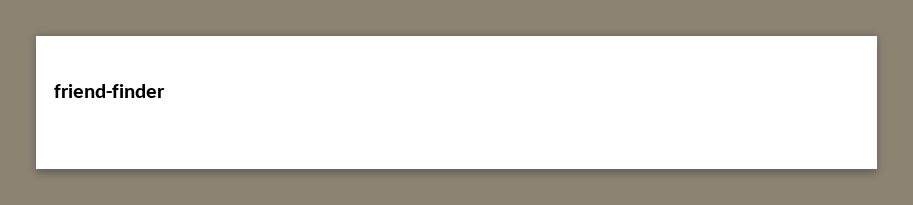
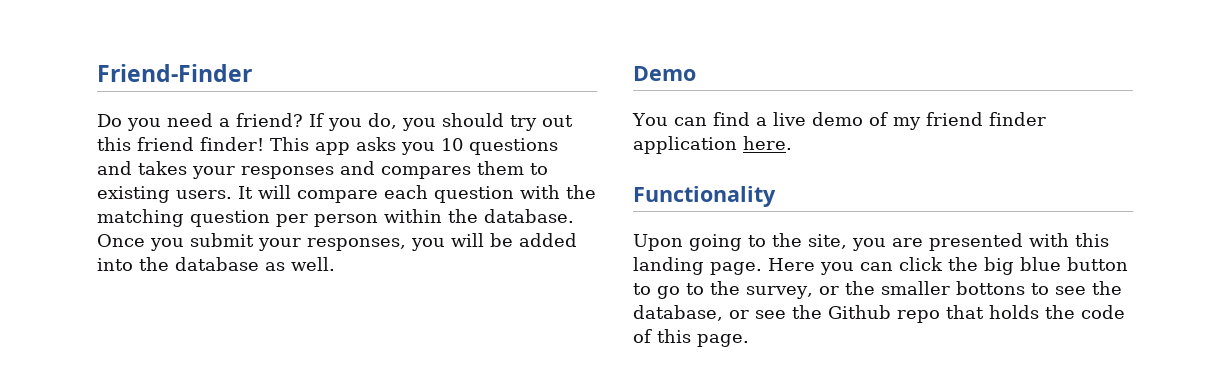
[54,84,165,98] friend-finder -> [97,64,252,82] [97,113,573,131] [97,137,558,155] [97,161,548,179] [97,185,596,203] [97,209,574,227] [97,233,577,251] [97,257,335,271] [633,66,696,81] [632,112,1046,130] [633,136,792,154] [633,186,776,207] [633,233,1109,251] [633,257,1128,275] [633,281,1122,299] [633,305,1125,323] [633,329,749,347] Friend-Finder // Do you need a friend? If you do, you should try out this friend finder! This app asks you 10 questions and takes your responses and compares them to existing users. It will compare each question with the matching question per person within the database. Once you submit your responses, you will be added into the database as well. // Demo // You can find a live demo of my friend finder application here. // Functionality // Upon going to the site, you are presented with this landing page. Here you can click the big blue button to go to the survey, or the smaller bottons to see the database, or see the Github repo that holds the code of this page.

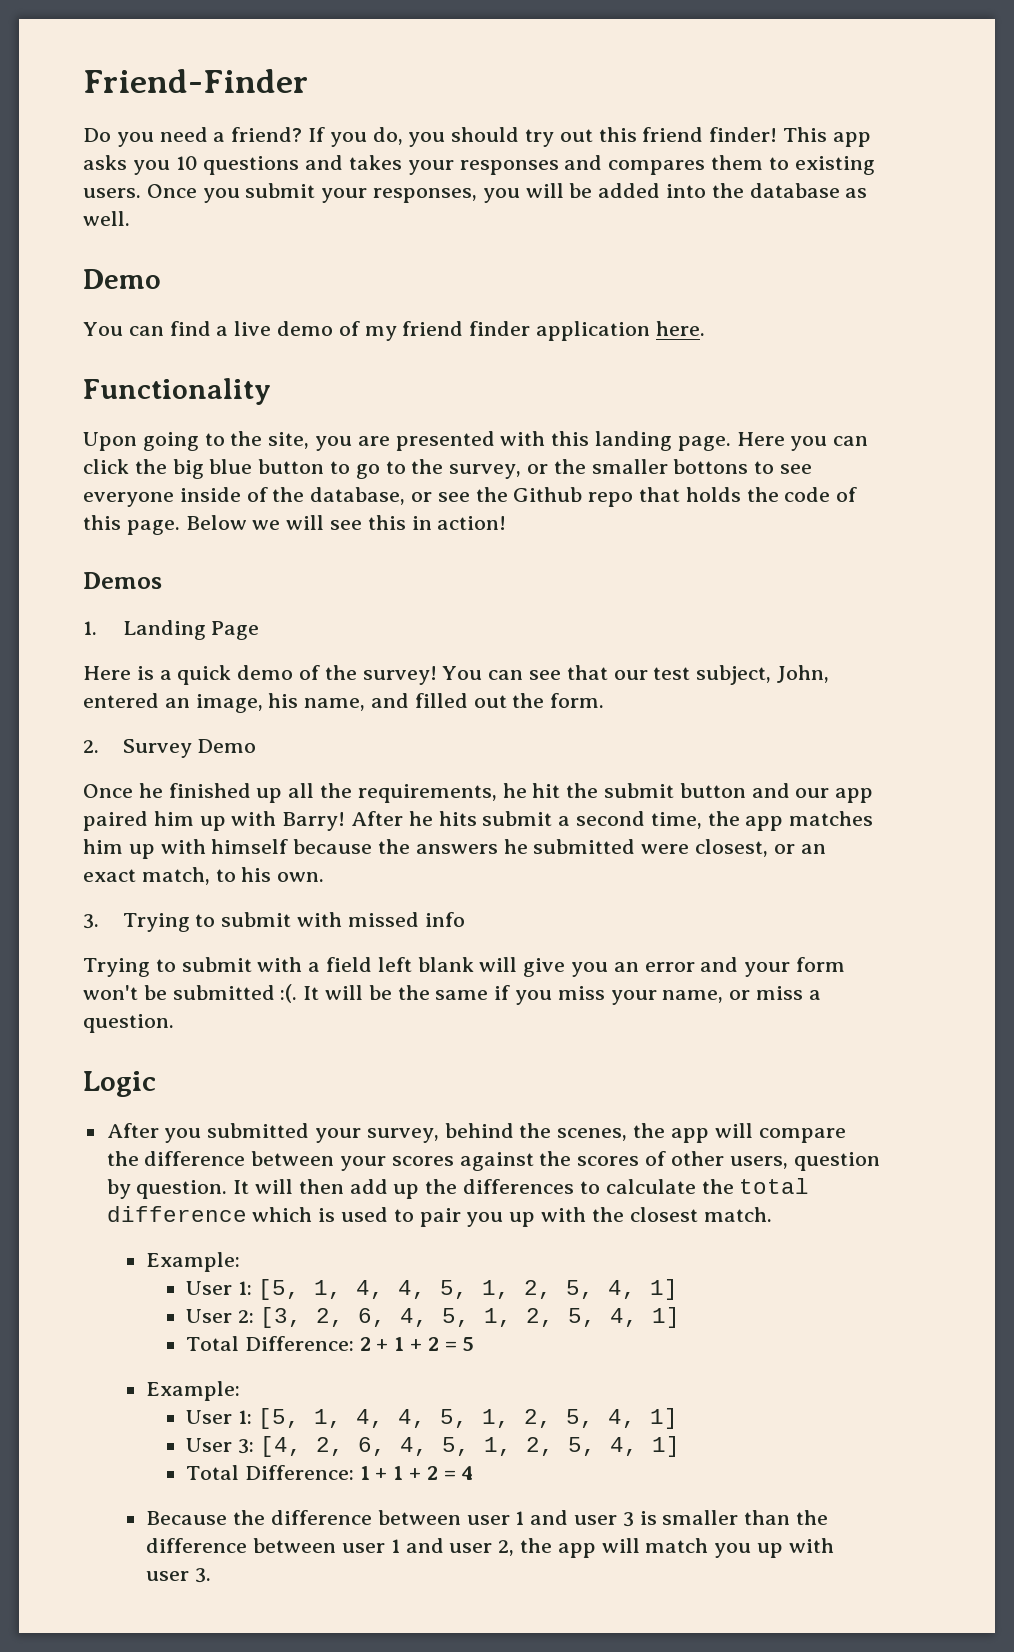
[238,185,596,203] [97,209,574,227] It will compare each question with the matching question per person within the database. -> (141, 193) none
(1086, 290) none -> [83,487,268,507] everyone inside of
(749, 340) none -> [185,515,507,530] [83,572,162,589] [83,620,260,640] [83,665,830,685] [83,693,605,713] [83,739,257,758] [83,783,874,803] [83,811,874,831] [83,839,826,859] [83,867,325,885] [83,912,465,932] [83,957,846,977] [83,984,821,1005] [83,1014,174,1033] [83,1071,156,1097] [106,1123,846,1143] [106,1151,880,1171] [106,1178,810,1199] [106,1206,772,1227] [146,1252,241,1272] [185,1279,678,1300] [185,1307,680,1328] [185,1336,475,1351] [146,1381,241,1401] [185,1408,678,1429] [185,1436,680,1457] [185,1465,474,1480] [146,1510,828,1527] [146,1538,834,1558] [146,1568,212,1583] Below we will see this in action! // Demos // 1. Landing Page // Here is a quick demo of the survey! You can see that our test subject, John, entered an image, his name, and filled out the form. // 2. Survey Demo // Once he finished up all the requirements, he hit the submit button and our app paired him up with Barry! After he hits submit a second time, the app matches him up with himself because the answers he submitted were closest, or an exact match, to his own. // 3. Trying to submit with missed info // Trying to submit with a field left blank will give you an error and your form won't be submitted :(. It will be the same if you miss your name, or miss a question. // Logic // After you submitted your survey, behind the scenes, the app will compare the difference between your scores against the scores of other users, question by question. It will then add up the differences to calculate the total difference which is used to pair you up with the closest match. // Example: // User 1: [5, 1, 4, 4, 5, 1, 2, 5, 4, 1] // User 2: [3, 2, 6, 4, 5, 1, 2, 5, 4, 1] // Total Difference: 2 + 1 + 2 = 5 // Example: // User 1: [5, 1, 4, 4, 5, 1, 2, 5, 4, 1] // User 3: [4, 2, 6, 4, 5, 1, 2, 5, 4, 1] // Total Difference: 1 + 1 + 2 = 4 // Because the difference between user 1 and user 3 is smaller than the difference between user 1 and user 2, the app will match you up with user 3.

